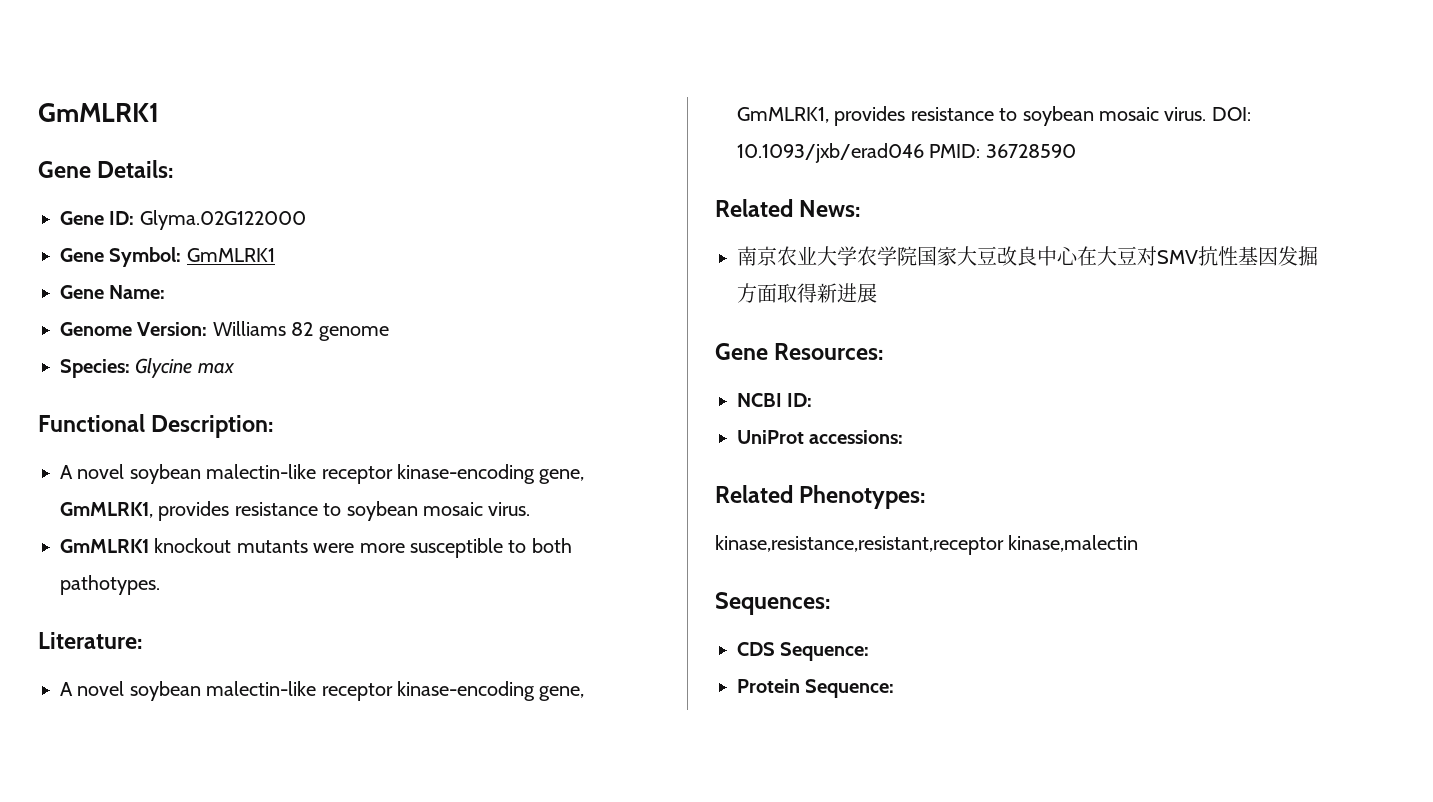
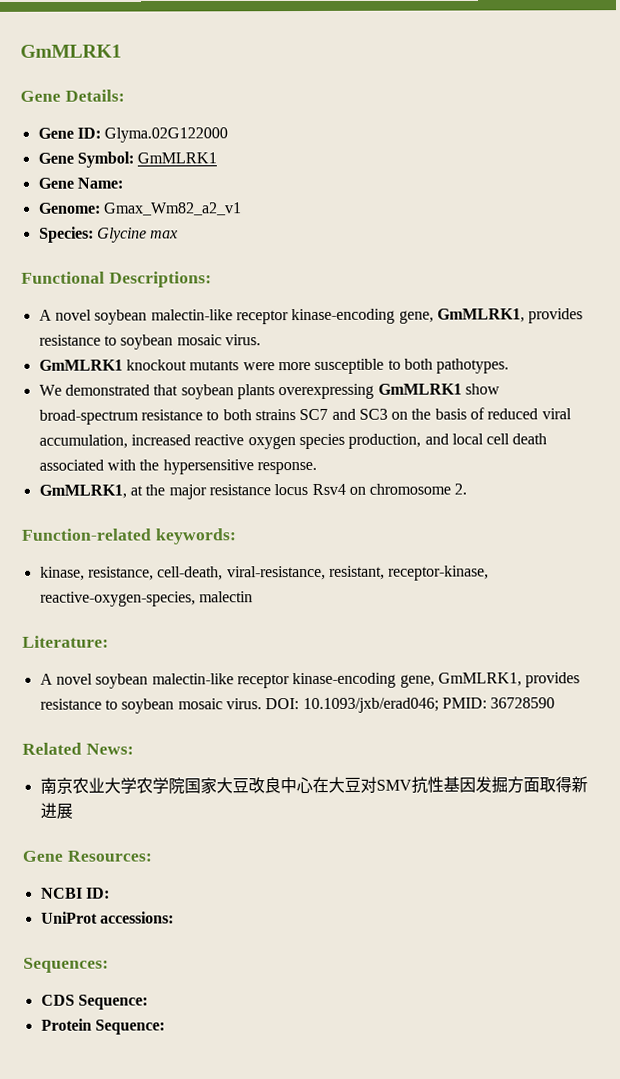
[60,321,389,341] Genome Version: Williams 82 genome -> [37,202,242,216] Genome: Gmax_Wm82_a2_v1
[151,415,274,438] Description: -> [108,271,212,288] Descriptions:
(160, 585) none -> [38,383,500,400] [38,407,572,425] [38,433,548,450] [38,459,317,475] [38,483,468,500] [21,528,237,545] [39,565,490,581] [39,591,253,607] // We demonstrated that soybean plants overexpressing GmMLRK1 show broad-spectrum resistance to both strains SC7 and SC3 on the basis of reduced viral accumulation, increased reactive oxygen species production, and local cell death associated with the hypersensitive response. // GmMLRK1, at the major resistance locus Rsv4 on chromosome 2. // Function-related keywords: // kinase, resistance, cell-death, viral-resistance, resistant, receptor-kinase, reactive-oxygen-species, malectin
[737,143,924,163] 10.1093/jxb/erad046 -> [302,697,439,714] 10.1093/jxb/erad046;
[715,485,926,509] [715,535,1139,555] // Related Phenotypes: // kinase,resistance,resistant,receptor kinase,malectin -> (174, 917) none

